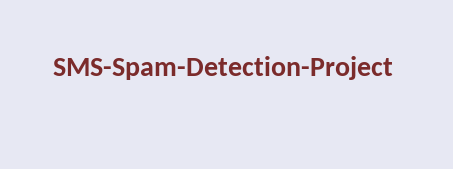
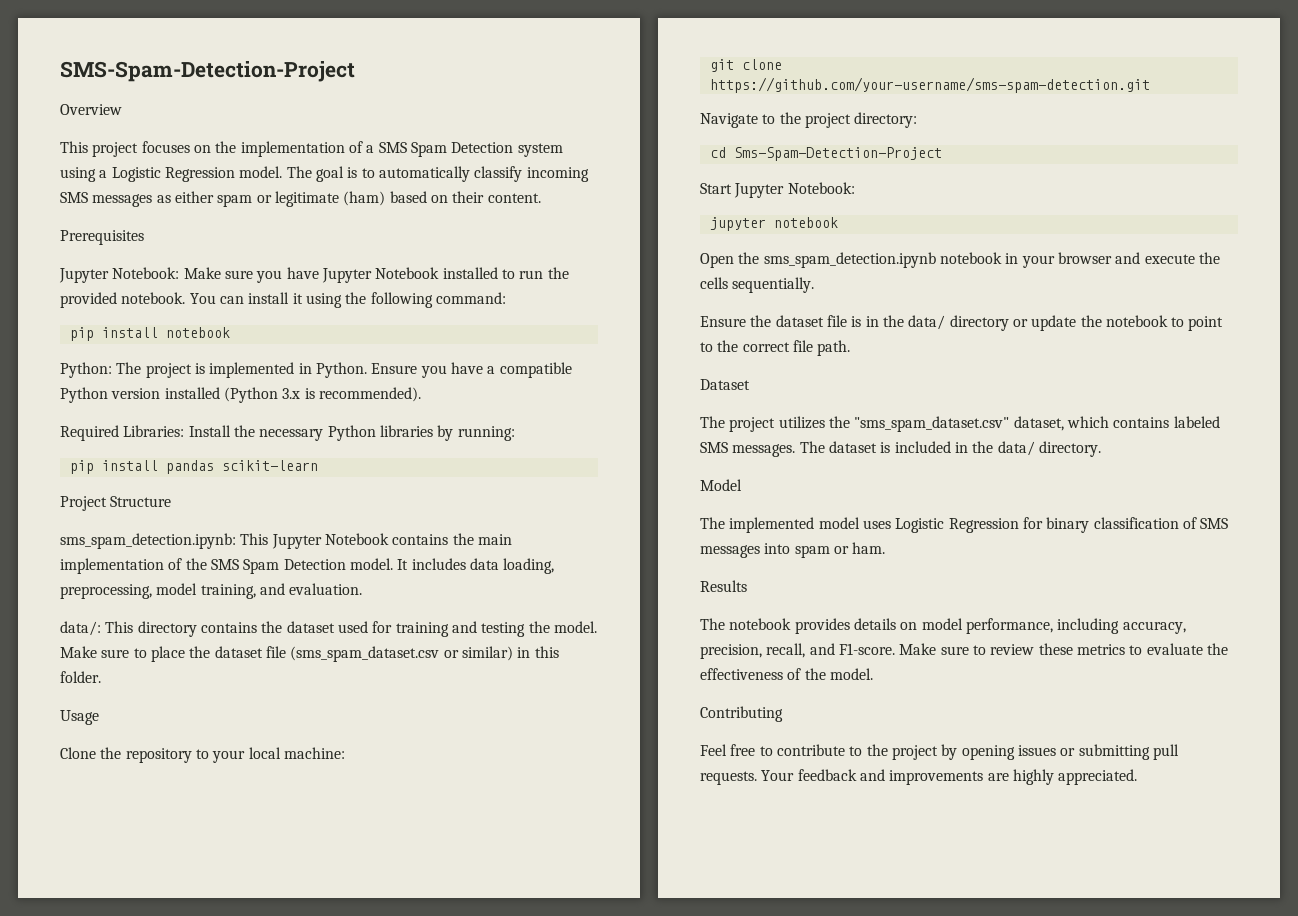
(393, 68) none -> [60,104,122,115] [60,141,563,157] [60,166,589,182] [60,191,541,207] [60,230,144,245] [59,267,569,283] [60,292,506,308] [69,327,230,341] [60,362,572,378] [60,387,421,403] [60,425,515,441] [69,460,318,474] [60,496,172,511] [60,533,512,549] [60,558,555,574] [60,583,363,599] [60,621,597,637] [60,646,559,662] [60,671,101,683] [60,710,99,725] [60,747,345,763] [709,59,782,72] [709,77,1150,93] [700,112,918,128] [709,147,942,161] [700,182,855,198] [709,217,838,231] [700,252,1220,268] [700,277,815,293] [700,315,1224,331] [700,340,851,356] [700,379,750,390] [700,416,1220,432] [700,441,1101,457] [700,479,742,491] [700,517,1229,533] [700,542,886,558] [700,580,747,592] [700,618,1186,634] [700,643,1228,659] [700,668,873,680] [700,706,783,722] [700,744,1179,760] [700,769,1138,785] // Overview // This project focuses on the implementation of a SMS Spam Detection system using a Logistic Regression model. The goal is to automatically classify incoming SMS messages as either spam or legitimate (ham) based on their content. // Prerequisites // Jupyter Notebook: Make sure you have Jupyter Notebook installed to run the provided notebook. You can install it using the following command: // pip install notebook // Python: The project is implemented in Python. Ensure you have a compatible Python version installed (Python 3.x is recommended). // Required Libraries: Install the necessary Python libraries by running: // pip install pandas scikit-learn // Project Structure // sms_spam_detection.ipynb: This Jupyter Notebook contains the main implementation of the SMS Spam Detection model. It includes data loading, preprocessing, model training, and evaluation. // data/: This directory contains the dataset used for training and testing the model. Make sure to place the dataset file (sms_spam_dataset.csv or similar) in this folder. // Usage // Clone the repository to your local machine: // git clone https://github.com/your-username/sms-spam-detection.git // Navigate to the project directory: // cd Sms-Spam-Detection-Project // Start Jupyter Notebook: // jupyter notebook // Open the sms_spam_detection.ipynb notebook in your browser and execute the cells sequentially. // Ensure the dataset file is in the data/ directory or update the notebook to point to the correct file path. // Dataset // The project utilizes the "sms_spam_dataset.csv" dataset, which contains labeled SMS messages. The dataset is included in the data/ directory. // Model // The implemented model uses Logistic Regression for binary classification of SMS messages into spam or ham. // Results // The notebook provides details on model performance, including accuracy, precision, recall, and F1-score. Make sure to review these metrics to evaluate the effectiveness of the model. // Contributing // Feel free to contribute to the project by opening issues or submitting pull requests. Your feedback and improvements are highly appreciated.

